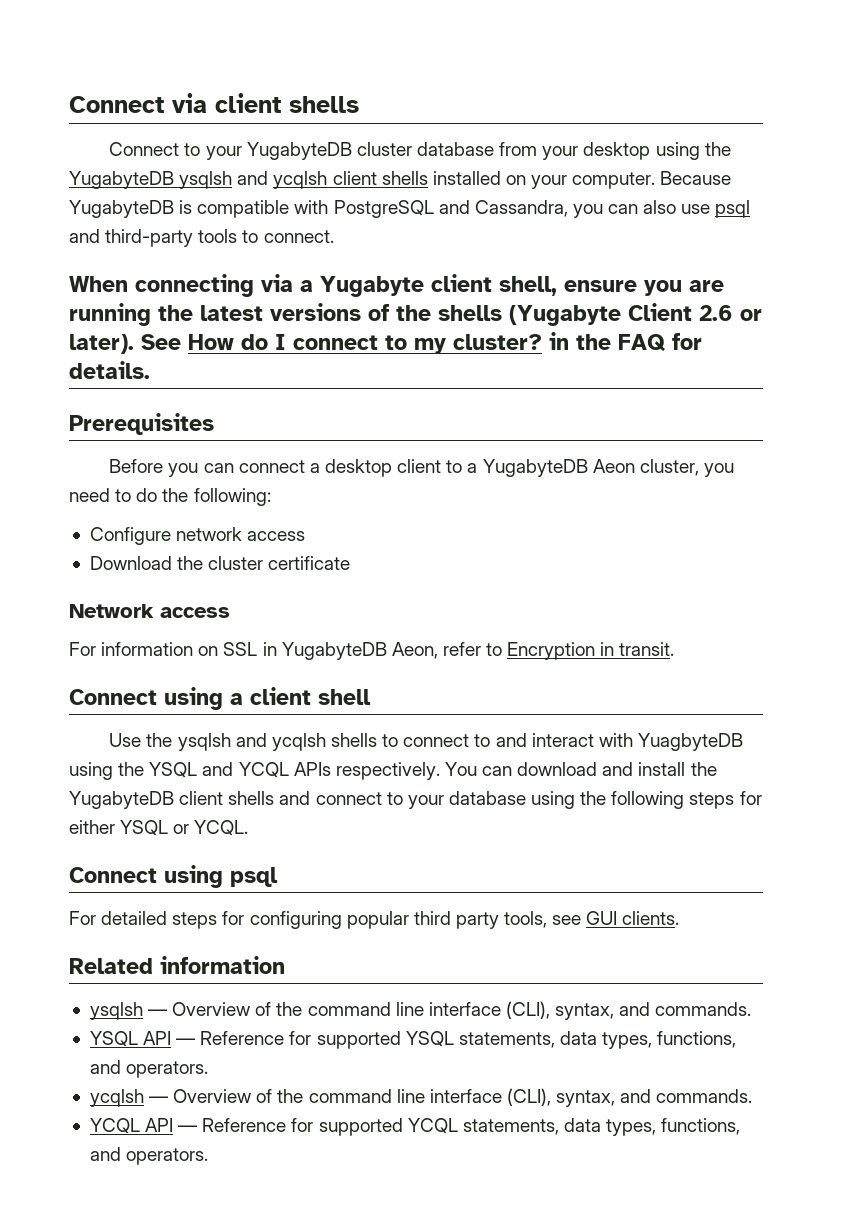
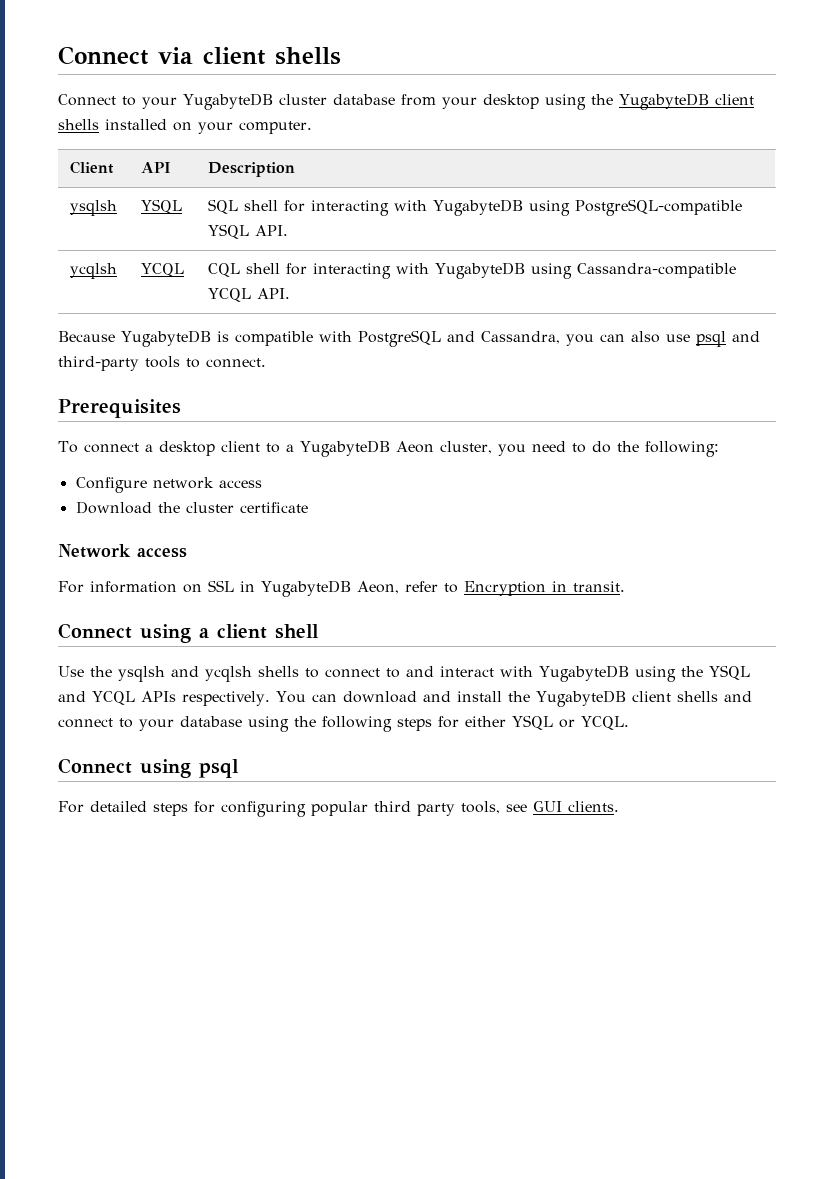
[179,171,328,189] ysqlsh and ycqlsh -> (709, 101) none
(656, 180) none -> [69,161,114,174] [140,162,171,173] [207,162,295,177] [69,200,117,216] [140,199,182,214] [207,199,742,216] [207,224,288,239] [69,263,117,279] [140,263,184,277] [207,262,736,279] [207,288,290,302] // Client | API | Description // ysqlsh | YSQL | SQL shell for interacting with YugabyteDB using PostgreSQL-compatible YSQL API. // ycqlsh | YCQL | CQL shell for interacting with YugabyteDB using Cassandra-compatible YCQL API. //
[69,274,724,297] [69,303,762,326] [69,332,702,354] [69,361,150,379] [69,413,214,435] [109,459,234,477] When connecting via a Yugabyte client shell, ensure you are running the latest versions of the shells (Yugabyte Client 2.6 or later). See How do I connect to my cluster? in the FAQ for details. // Prerequisites // Before you can -> [58,399,181,418] [58,441,78,453] Prerequisites // To
[637,733,743,751] YuagbyteDB -> [539,665,629,682] YugabyteDB
[69,956,285,974] [89,1001,752,1020] [89,1031,737,1049] [89,1060,209,1078] [89,1088,753,1107] [89,1118,741,1136] [89,1147,209,1165] // Related information // ysqlsh — Overview of the command line interface (CLI), syntax, and commands. // YSQL API — Reference for supported YSQL statements, data types, functions, and operators. // ycqlsh — Overview of the command line interface (CLI), syntax, and commands. // YCQL API — Reference for supported YCQL statements, data types, functions, and operators. -> (619, 806) none

